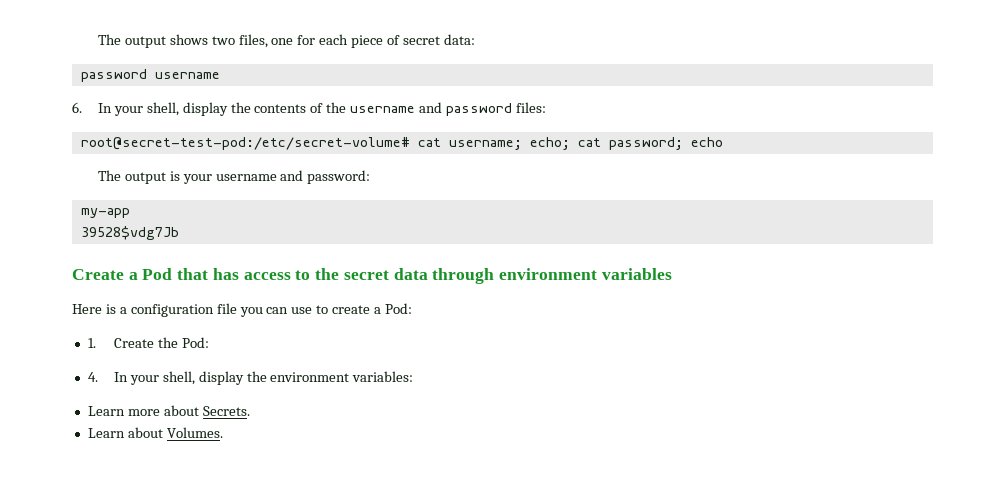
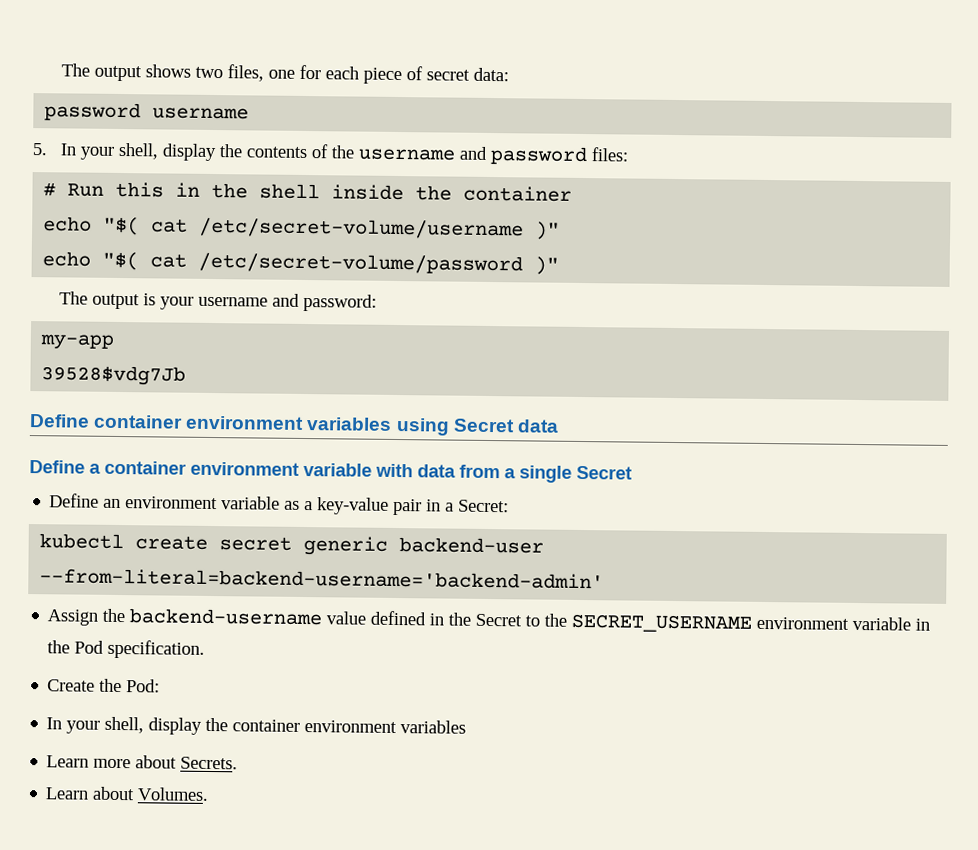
[72,102,82,113] 6. -> [32,143,48,156] 5.
[80,137,723,150] root@secret-test-pod:/etc/secret-volume# cat username; echo; cat password; echo -> [43,181,573,202] [43,216,561,240] [42,251,560,275] # Run this in the shell inside the container // echo "$( cat /etc/secret-volume/username )" // echo "$( cat /etc/secret-volume/password )"
[72,268,672,284] [72,303,413,317] [87,338,96,348] Create a Pod that has access to the secret data through environment variables // Here is a configuration file you can use to create a Pod: // 1. -> [29,414,559,436] [29,460,632,483] [49,493,510,516] [39,533,545,556] [39,568,605,590] [47,608,931,633] [47,639,206,659] Define container environment variables using Secret data // Define a container environment variable with data from a single Secret // Define an environment variable as a key-value pair in a Secret: // kubectl create secret generic backend-user --from-literal=backend-username='backend-admin' // Assign the backend-username value defined in the Secret to the SECRET_USERNAME environment variable in the Pod specification. //
[87,371,414,385] 4. In your shell, display the environment variables: -> [46,716,467,735] In your shell, display the container environment variables

